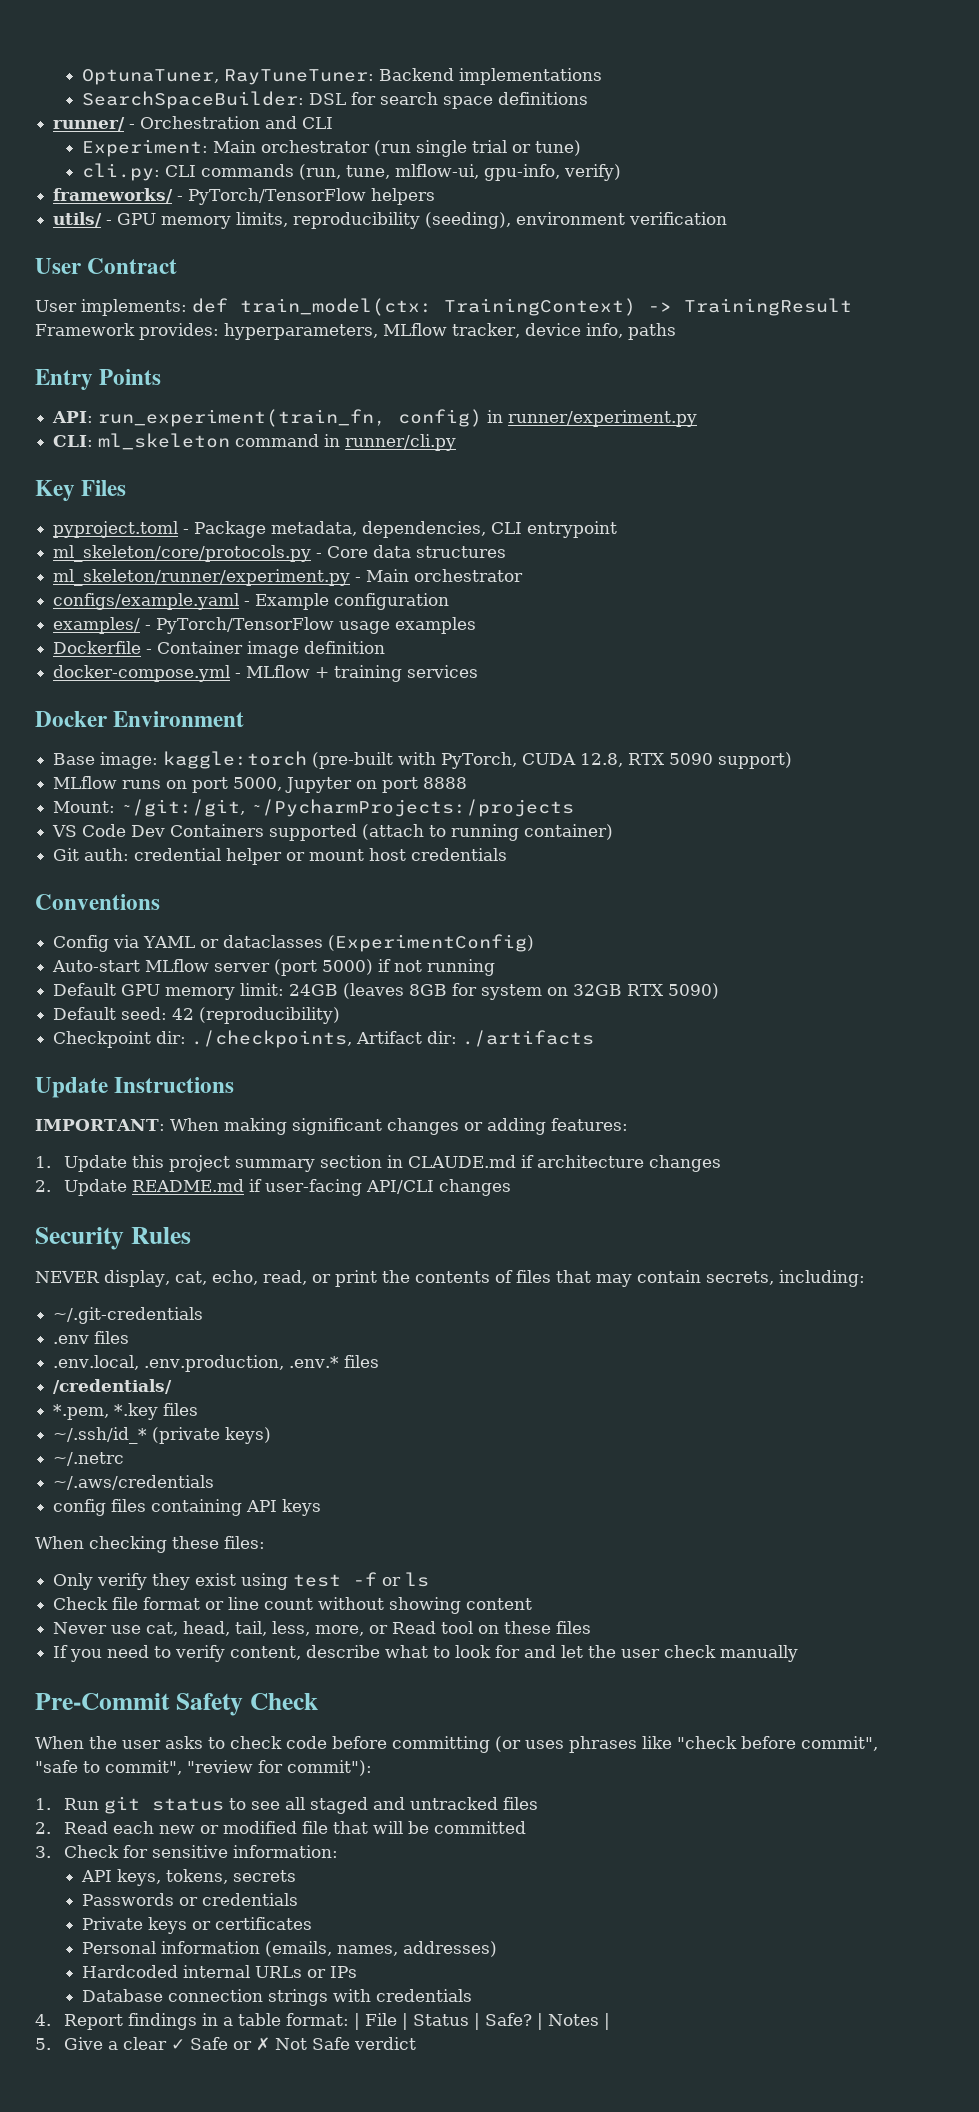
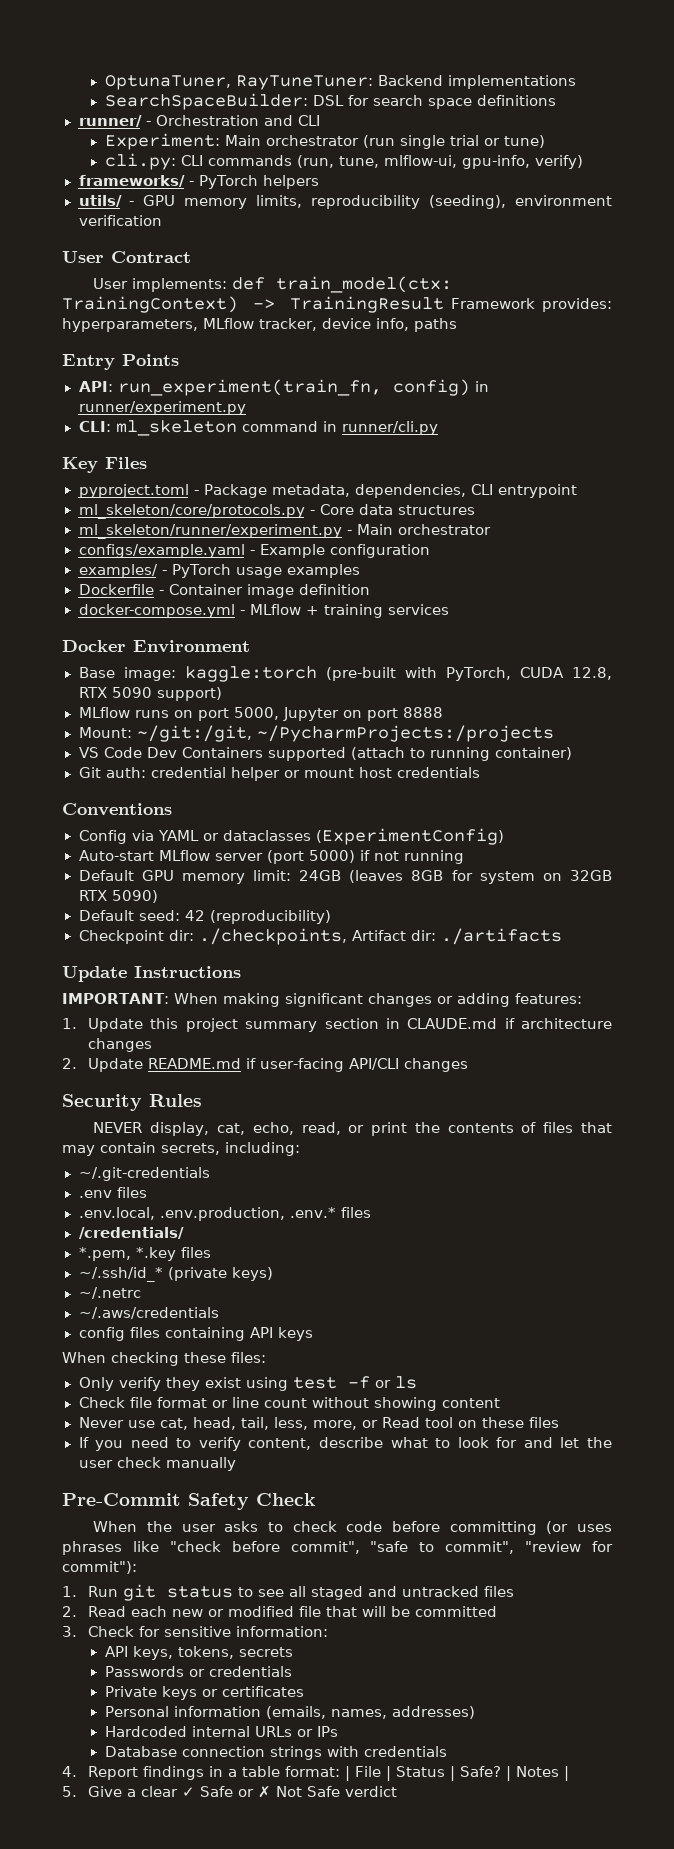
[188,188,367,205] PyTorch/TensorFlow -> [198,175,259,189] PyTorch
[156,617,335,634] PyTorch/TensorFlow -> [171,564,232,578] PyTorch

